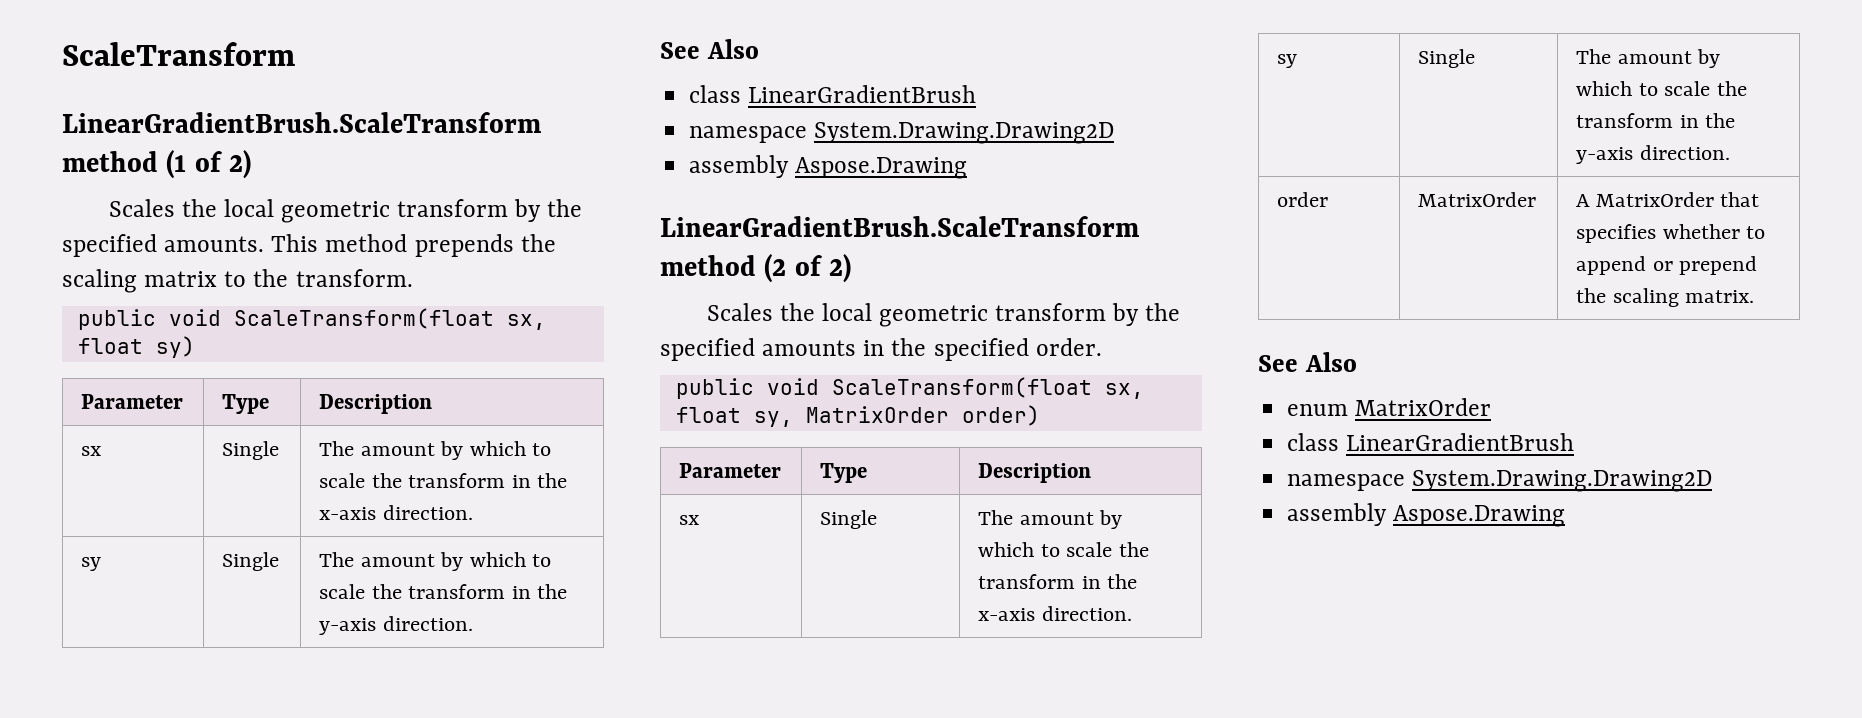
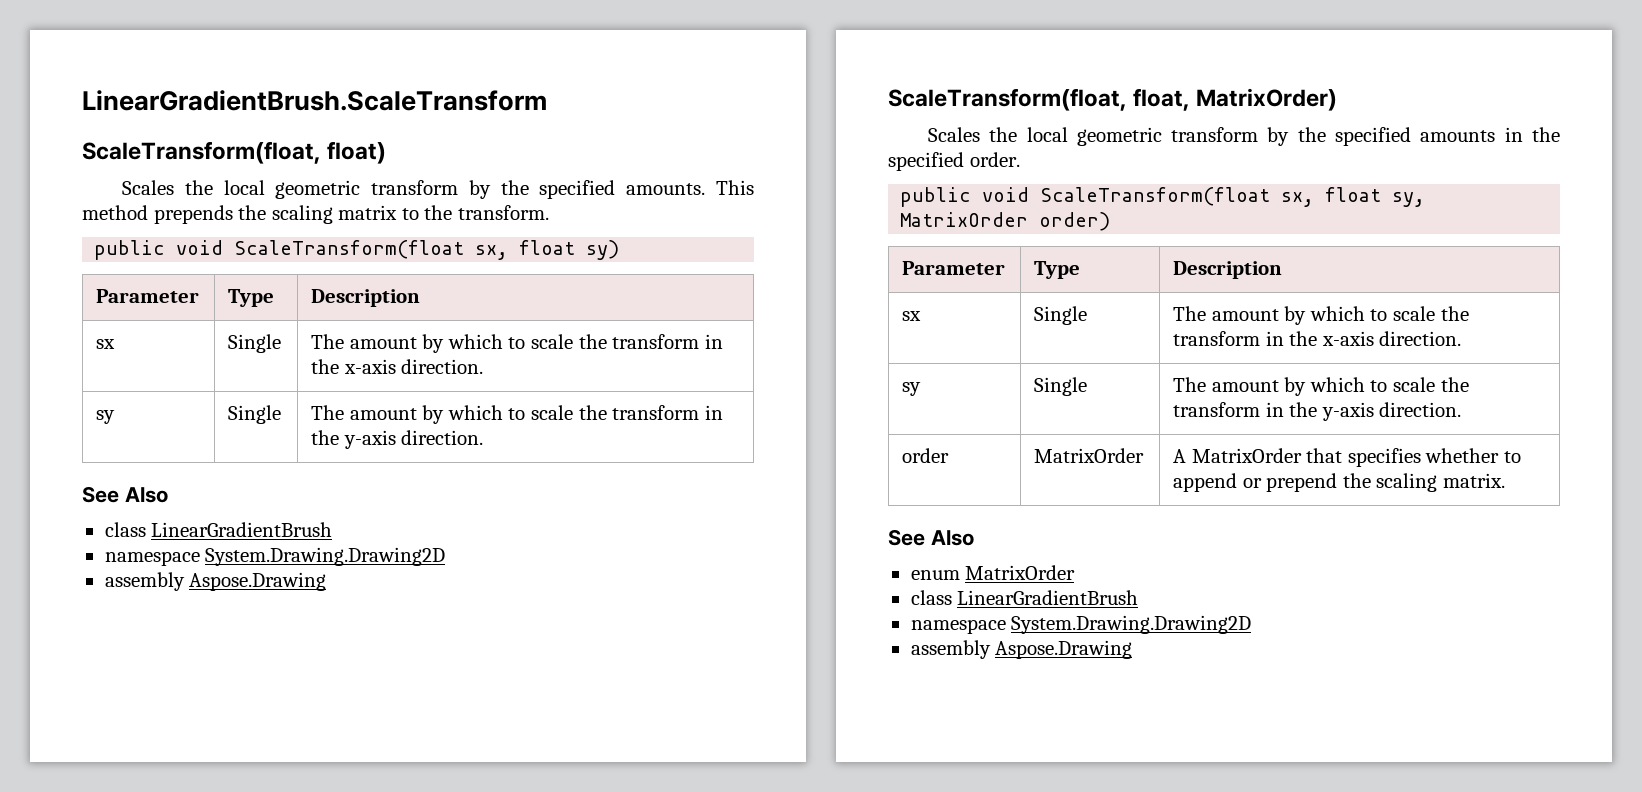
[62,42,295,66] [62,112,541,133] [62,150,252,179] ScaleTransform // LinearGradientBrush.ScaleTransform method (1 of 2) -> [82,90,547,111] [82,141,387,164] LinearGradientBrush.ScaleTransform // ScaleTransform(float, float)
[660,216,1139,237] [660,254,852,283] LinearGradientBrush.ScaleTransform method (2 of 2) -> [888,88,1338,111] ScaleTransform(float, float, MatrixOrder)

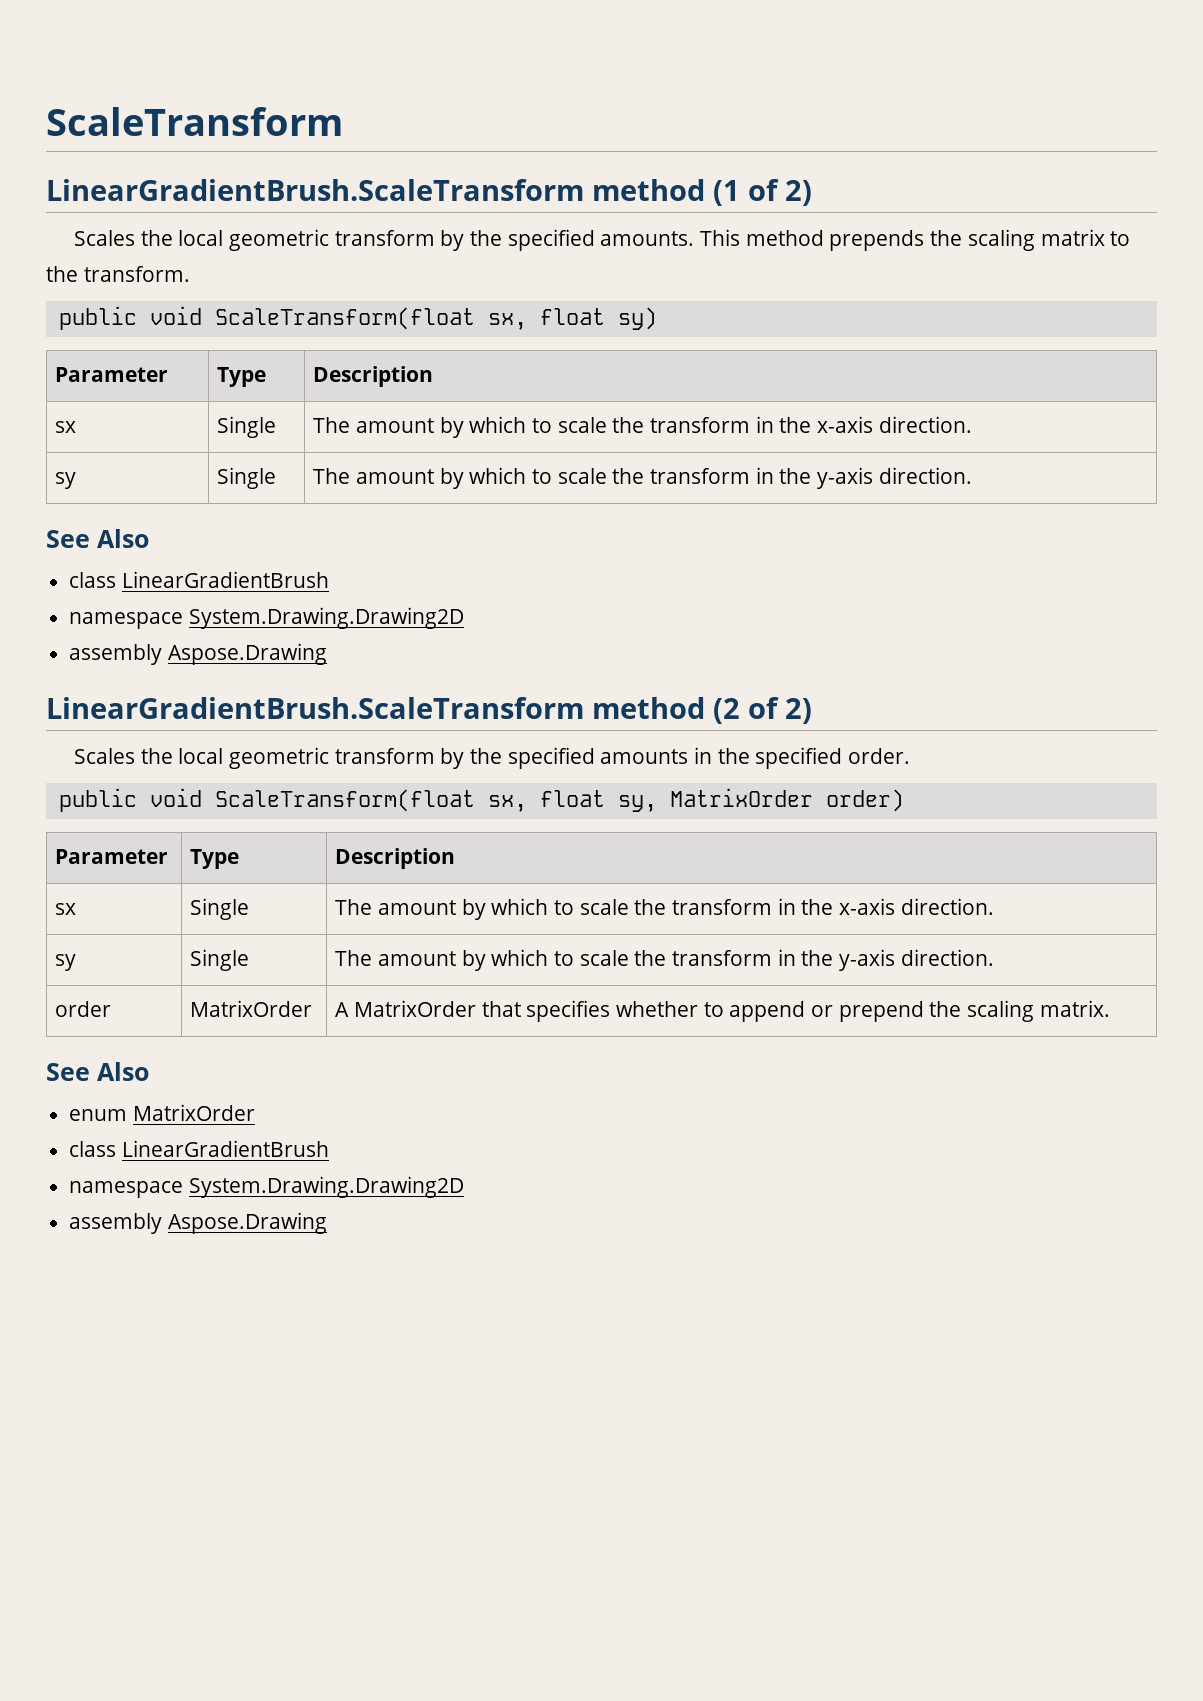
[82,90,547,111] [82,141,387,164] LinearGradientBrush.ScaleTransform // ScaleTransform(float, float) -> [46,107,343,136] [46,179,812,206] ScaleTransform // LinearGradientBrush.ScaleTransform method (1 of 2)
[888,88,1338,111] ScaleTransform(float, float, MatrixOrder) -> [46,697,812,724] LinearGradientBrush.ScaleTransform method (2 of 2)

